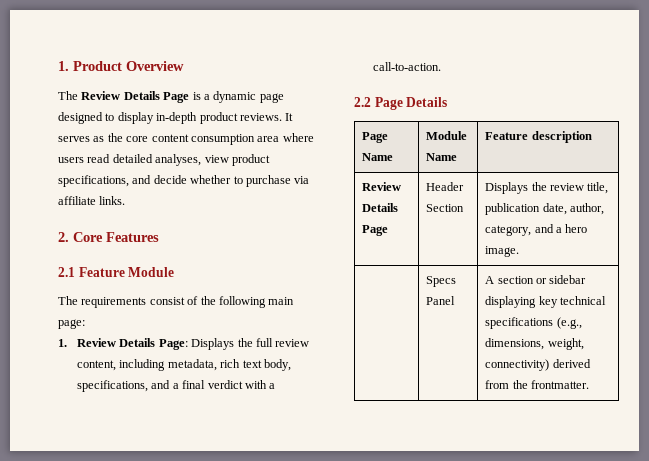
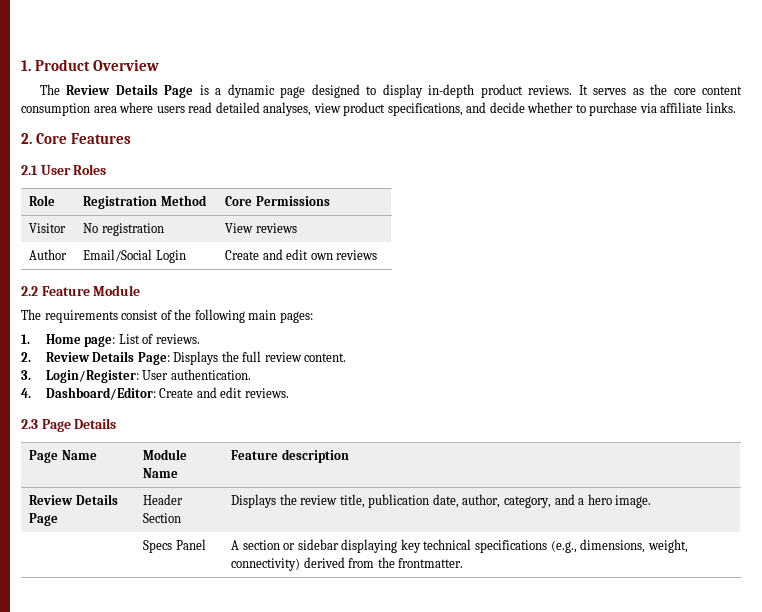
(75, 272) none -> [40,164,107,175] [29,195,56,206] [83,195,207,209] [225,196,330,206] [29,223,67,233] [83,223,164,236] [225,223,297,233] [29,249,68,260] [83,249,186,263] [225,249,378,260] [21,286,38,296] User Roles // Role | Registration Method | Core Permissions // Visitor | No registration | View reviews // Author | Email/Social Login | Create and edit own reviews // 2.2
[58,319,85,329] [58,339,67,347] page: // 1. -> [279,311,313,323] [21,334,200,347] [21,352,31,362] pages: // 1. Home page: List of reviews. // 2.
[77,359,291,371] [77,380,276,392] [373,62,442,71] [354,97,371,107] content, including metadata, rich text body, specifications, and a final verdict with a call-to-action. // 2.2 -> [304,353,347,362] [21,369,251,383] [21,387,289,400] [21,419,38,429] content. // 3. Login/Register: User authentication. // 4. Dashboard/Editor: Create and edit reviews. // 2.3

